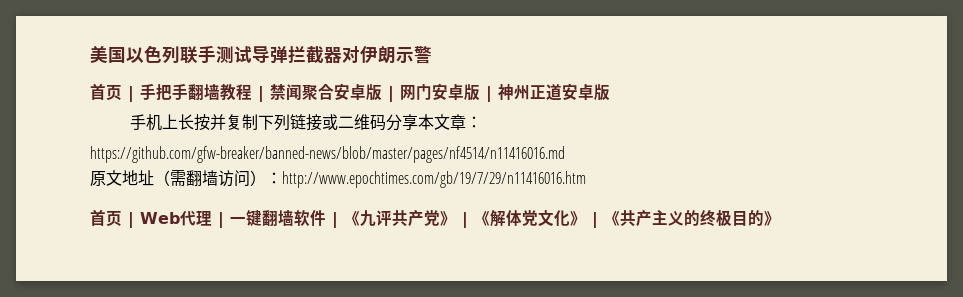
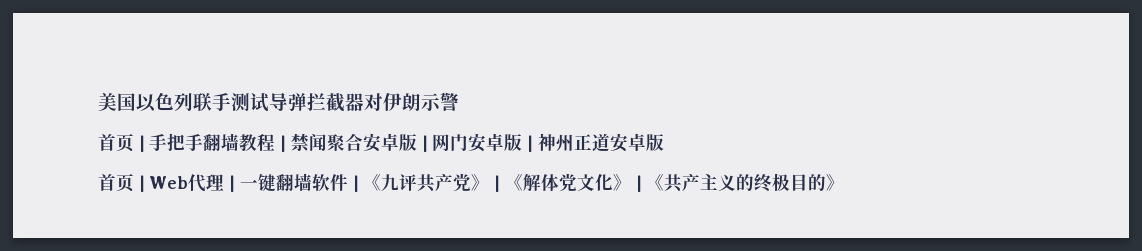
[130,114,483,131] [90,146,565,163] [90,170,586,188] // 手机上长按并复制下列链接或二维码分享本文章： // https://github.com/gfw-breaker/banned-news/blob/master/pages/nf4514/n11416016.md // 原文地址（需翻墙访问）：http://www.epochtimes.com/gb/19/7/29/n11416016.htm -> (664, 142) none

